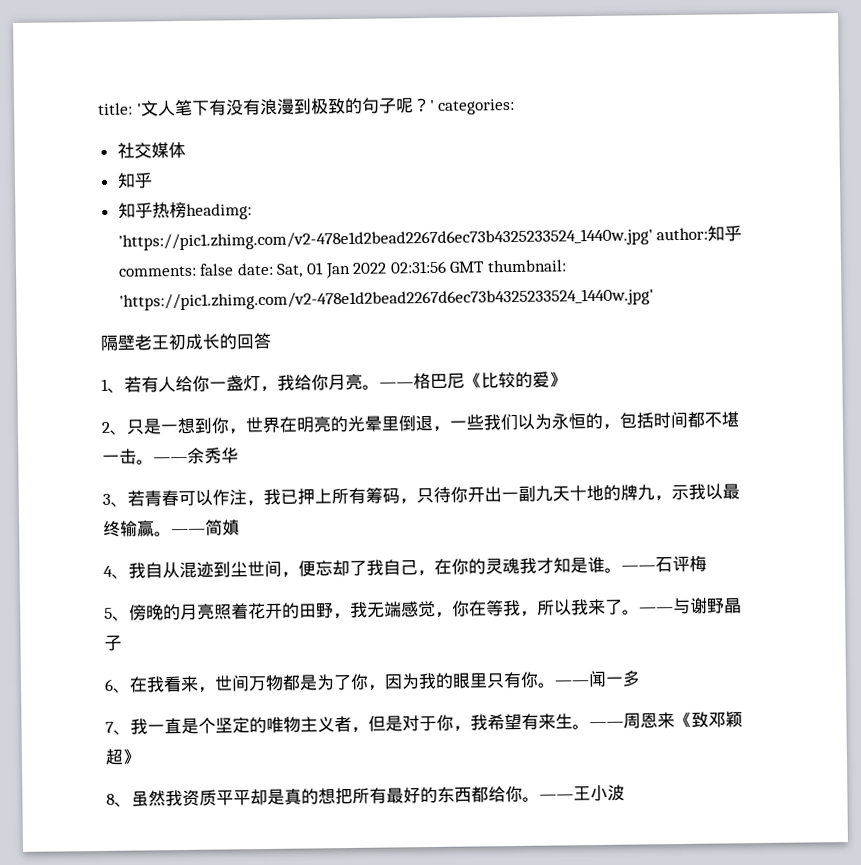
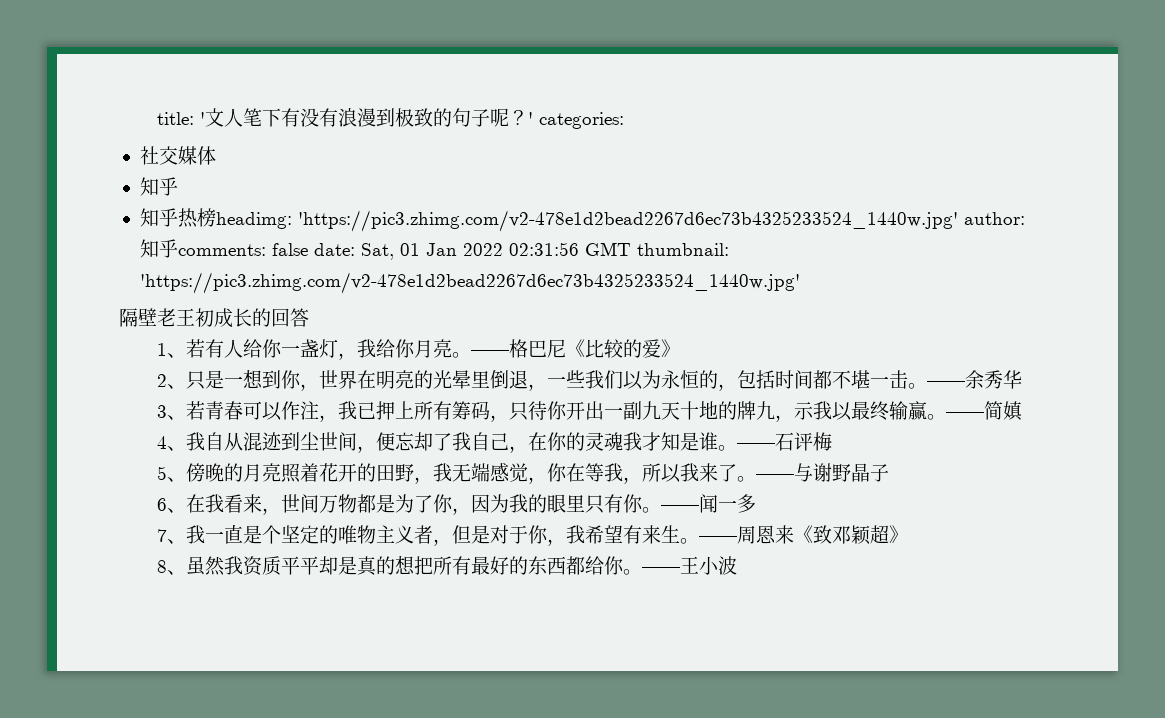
[117,228,653,251] 'https://pic1.zhimg.com/v2-478e1d2bead2267d6ec73b4325233524_1440w.jpg' -> [297,210,958,232] 'https://pic3.zhimg.com/v2-478e1d2bead2267d6ec73b4325233524_1440w.jpg'
[118,288,654,311] 'https://pic1.zhimg.com/v2-478e1d2bead2267d6ec73b4325233524_1440w.jpg' -> [139,272,800,294] 'https://pic3.zhimg.com/v2-478e1d2bead2267d6ec73b4325233524_1440w.jpg'

